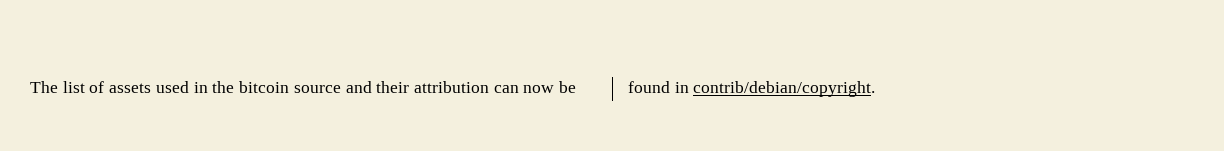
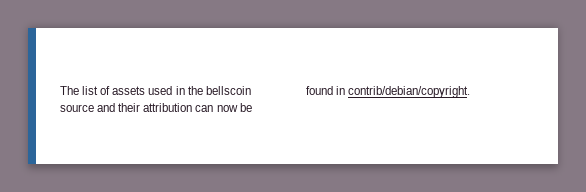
[239,81,290,93] bitcoin -> [205,86,251,95] bellscoin

